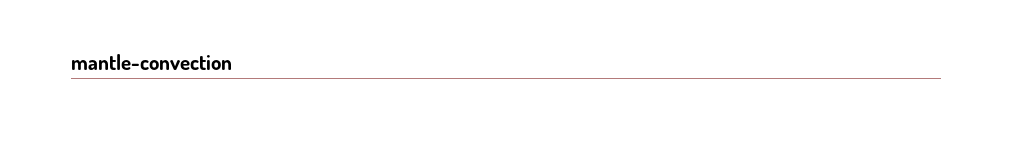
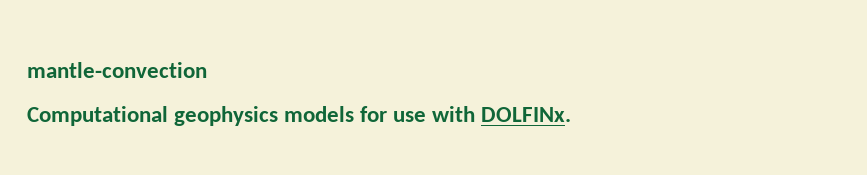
(232, 62) none -> [27,106,572,126] // Computational geophysics models for use with DOLFINx.

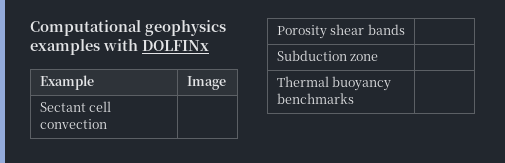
[27,62,207,78] mantle-convection // -> (30, 28) none
[284,106,572,122] models for use with DOLFINx. -> [30,39,209,55] [39,75,94,90] [186,76,226,90] [39,101,112,112] [39,119,107,129] [276,24,405,39] [276,50,379,61] [276,76,392,91] [276,93,354,104] examples with DOLFINx // Example | Image // Sectant cell convection | // Porosity shear bands | // Subduction zone | // Thermal buoyancy benchmarks |

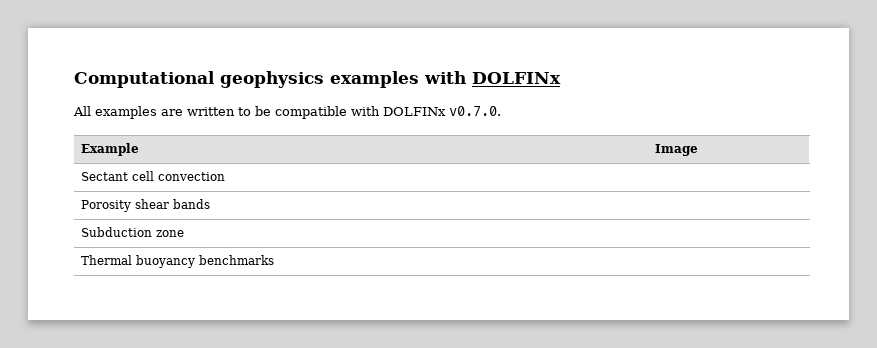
(209, 45) none -> [73,106,501,119] // All examples are written to be compatible with DOLFINx v0.7.0.

